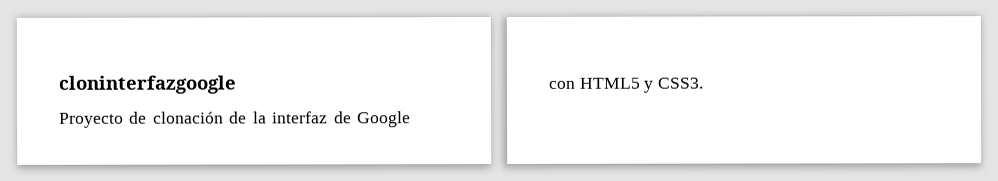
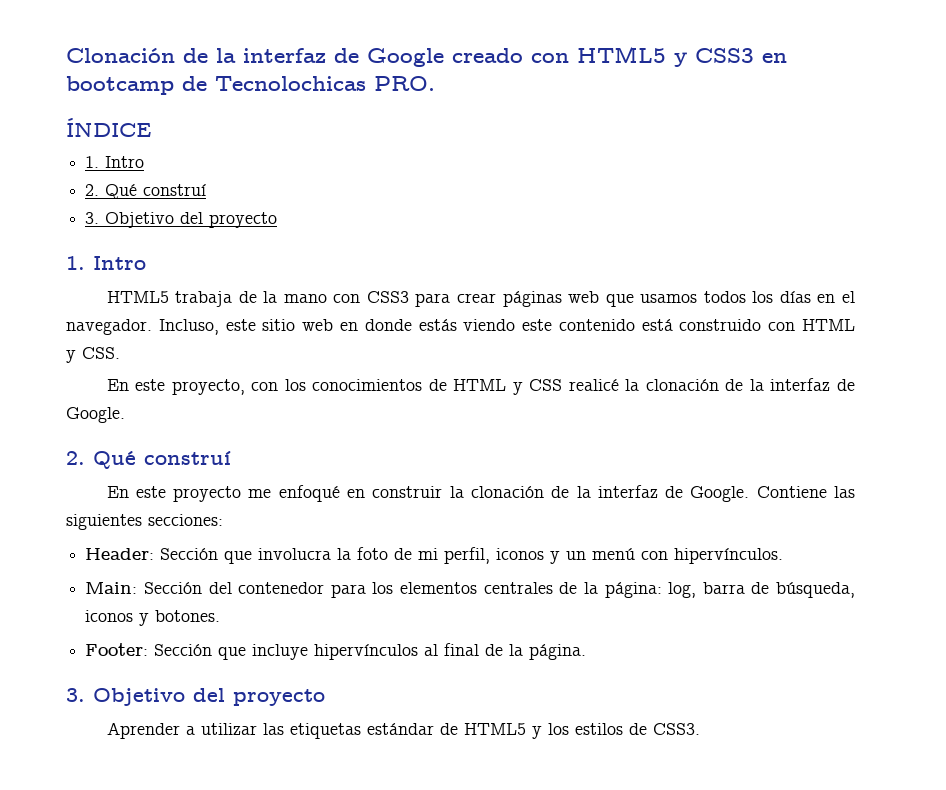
[58,75,237,94] [59,111,412,128] [548,77,655,93] cloninterfazgoogle // Proyecto de clonación de la interfaz de Google con HTML5 y -> [66,46,787,67] [66,76,435,95] [66,118,151,137] [85,156,145,168] [85,184,207,199] [85,212,278,228] [66,256,146,270] [106,291,856,307] [66,319,856,335] [66,347,120,363] [106,378,855,395] [66,407,125,423] [66,451,231,469] [106,485,855,502] [66,514,223,530] [85,547,784,564] [85,582,855,598] [85,610,221,626] [85,643,587,660] [66,688,325,706] [106,722,647,739] Clonación de la interfaz de Google creado con HTML5 y CSS3 en bootcamp de Tecnolochicas PRO. // ÍNDICE // 1. Intro // 2. Qué construí // 3. Objetivo del proyecto // 1. Intro // HTML5 trabaja de la mano con CSS3 para crear páginas web que usamos todos los días en el navegador. Incluso, este sitio web en donde estás viendo este contenido está construido con HTML y CSS. // En este proyecto, con los conocimientos de HTML y CSS realicé la clonación de la interfaz de Google. // 2. Qué construí // En este proyecto me enfoqué en construir la clonación de la interfaz de Google. Contiene las siguientes secciones: // Header: Sección que involucra la foto de mi perfil, iconos y un menú con hipervínculos. // Main: Sección del contenedor para los elementos centrales de la página: log, barra de búsqueda, iconos y botones. // Footer: Sección que incluye hipervínculos al final de la página. // 3. Objetivo del proyecto // Aprender a utilizar las etiquetas estándar de HTML5 y los estilos de

